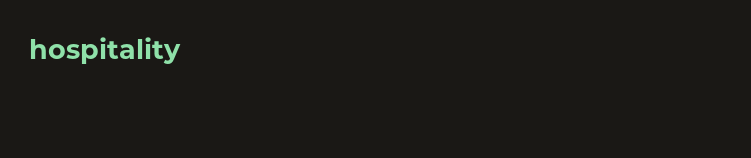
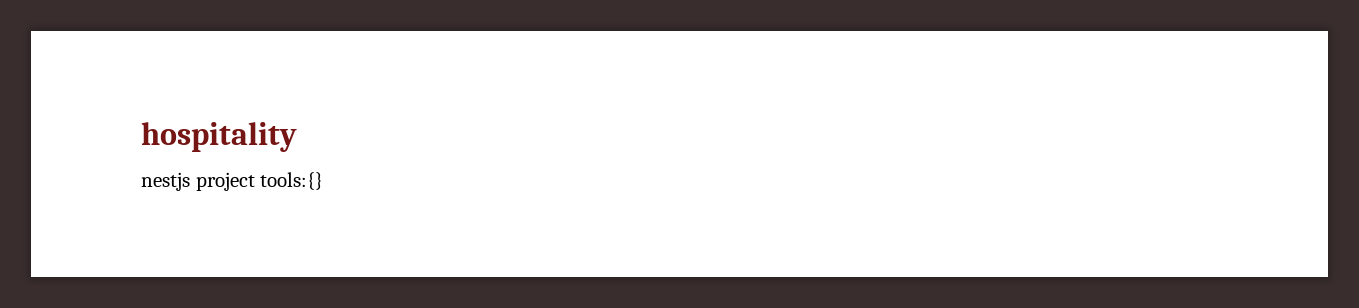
(181, 50) none -> [141,172,324,191] // nestjs project tools:{}

